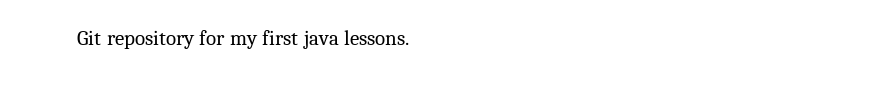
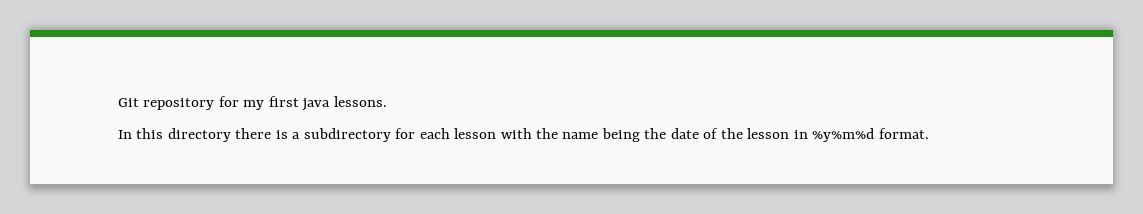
(410, 37) none -> [118,128,929,142] // In this directory there is a subdirectory for each lesson with the name being the date of the lesson in %y%m%d format.

